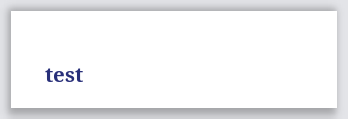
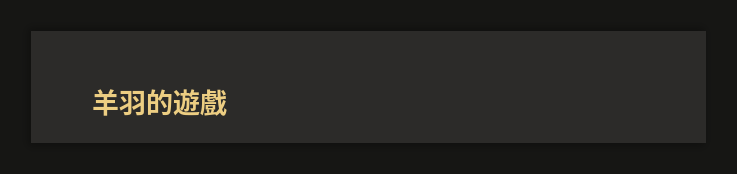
[45,68,83,82] test -> [92,89,227,116] 羊羽的遊戲

